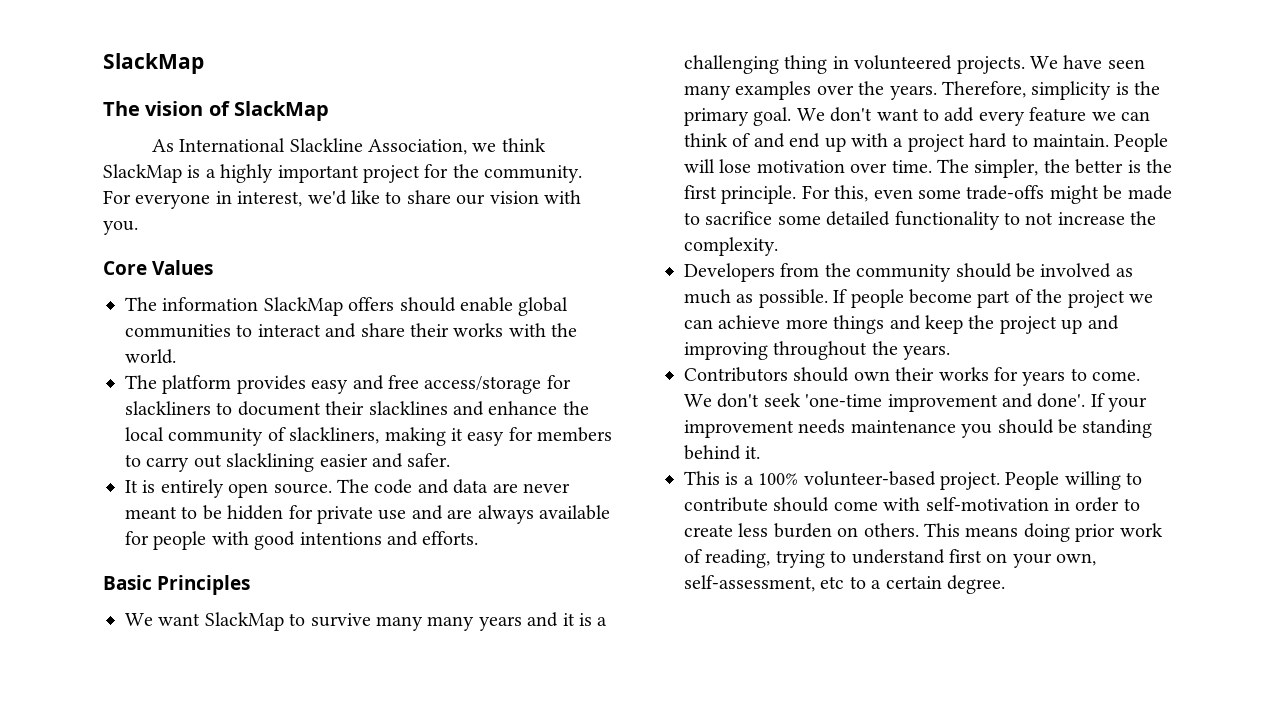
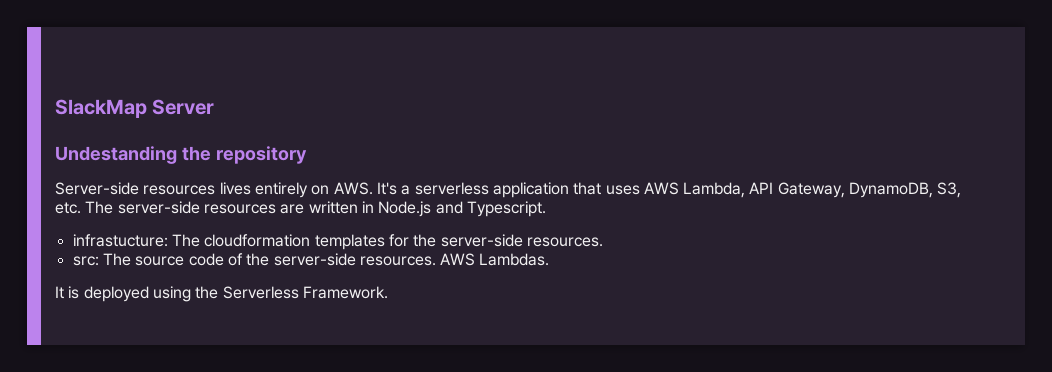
[103,53,204,74] [103,101,330,121] [151,138,546,155] [103,164,583,183] [103,190,581,209] [103,221,138,235] [103,260,214,275] [125,297,569,316] [125,323,578,338] [125,349,176,364] [125,375,571,394] [125,401,589,416] [125,427,613,446] [125,453,451,472] [125,479,570,498] [125,505,610,524] [125,531,479,550] [103,575,251,595] [125,612,608,631] [684,55,1145,74] [684,81,1161,100] [684,107,1150,126] [684,133,1169,152] [684,159,1172,178] [684,185,1172,204] [684,211,1157,230] [684,237,778,256] [684,263,1133,282] [684,289,1153,308] [684,315,1119,334] [684,341,951,360] [684,367,1141,386] [684,393,1148,412] [684,419,1153,438] [684,445,761,460] [684,471,1143,490] [684,497,1140,512] [684,523,1163,542] [684,549,1097,568] [684,575,1005,594] SlackMap // The vision of SlackMap // As International Slackline Association, we think SlackMap is a highly important project for the community. For everyone in interest, we'd like to share our vision with you. // Core Values // The information SlackMap offers should enable global communities to interact and share their works with the world. // The platform provides easy and free access/storage for slackliners to document their slacklines and enhance the local community of slackliners, making it easy for members to carry out slacklining easier and safer. // It is entirely open source. The code and data are never meant to be hidden for private use and are always available for people with good intentions and efforts. // Basic Principles // We want SlackMap to survive many many years and it is a challenging thing in volunteered projects. We have seen many examples over the years. Therefore, simplicity is the primary goal. We don't want to add every feature we can think of and end up with a project hard to maintain. People will lose motivation over time. The simpler, the better is the first principle. For this, even some trade-offs might be made to sacrifice some detailed functionality to not increase the complexity. // Developers from the community should be involved as much as possible. If people become part of the project we can achieve more things and keep the project up and improving throughout the years. // Contributors should own their works for years to come. We don't seek 'one-time improvement and done'. If your improvement needs maintenance you should be standing behind it. // This is a 100% volunteer-based project. People willing to contribute should come with self-motivation in order to create less burden on others. This means doing prior work of reading, trying to understand first on your own, self-assessment, etc to a certain degree. -> [55,99,215,118] [55,146,307,164] [55,182,962,198] [55,201,546,217] [72,234,603,250] [72,253,550,266] [55,286,388,302] SlackMap Server // Undestanding the repository // Server-side resources lives entirely on AWS. It's a serverless application that uses AWS Lambda, API Gateway, DynamoDB, S3, etc. The server-side resources are written in Node.js and Typescript. // infrastucture: The cloudformation templates for the server-side resources. // src: The source code of the server-side resources. AWS Lambdas. // It is deployed using the Serverless Framework.

